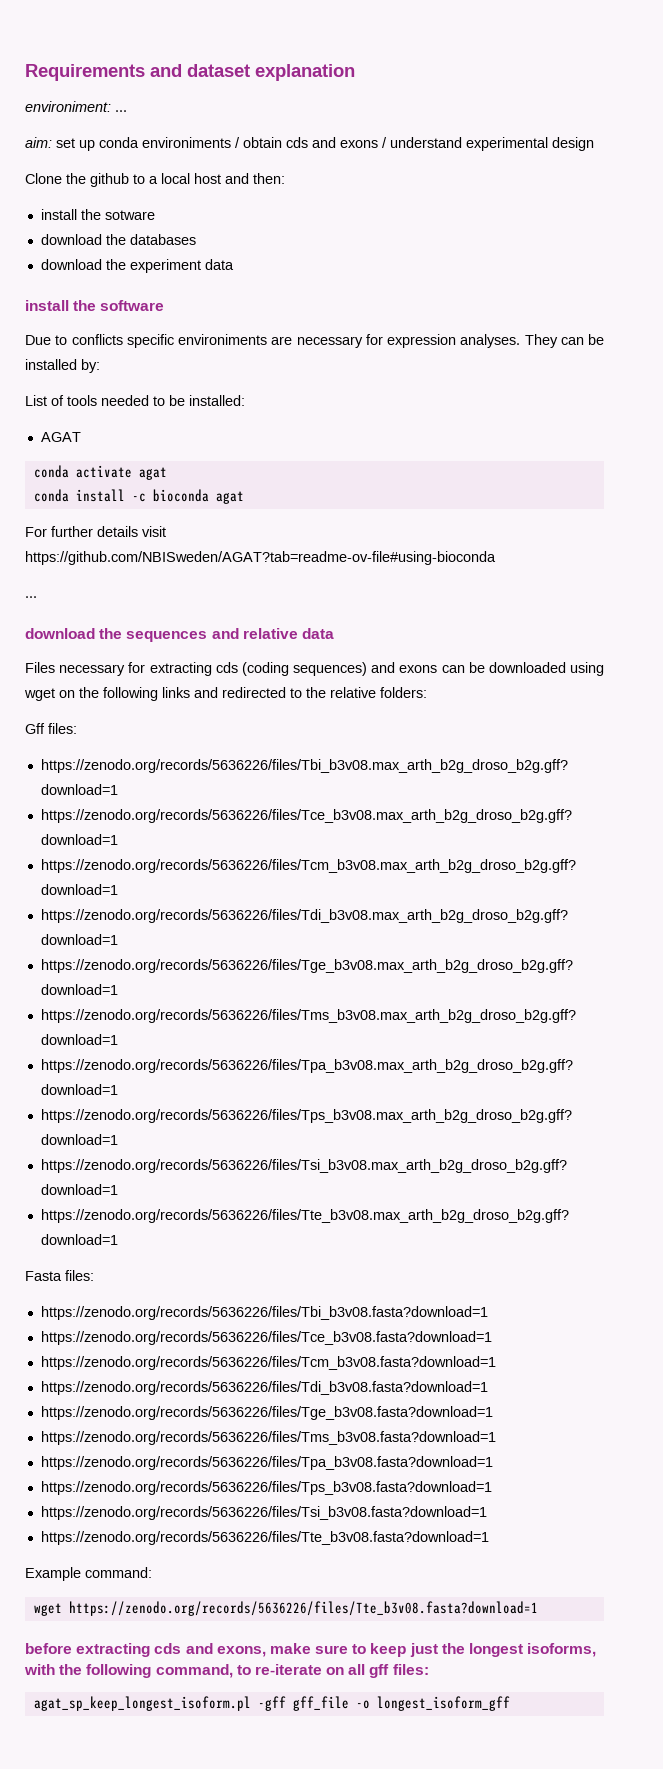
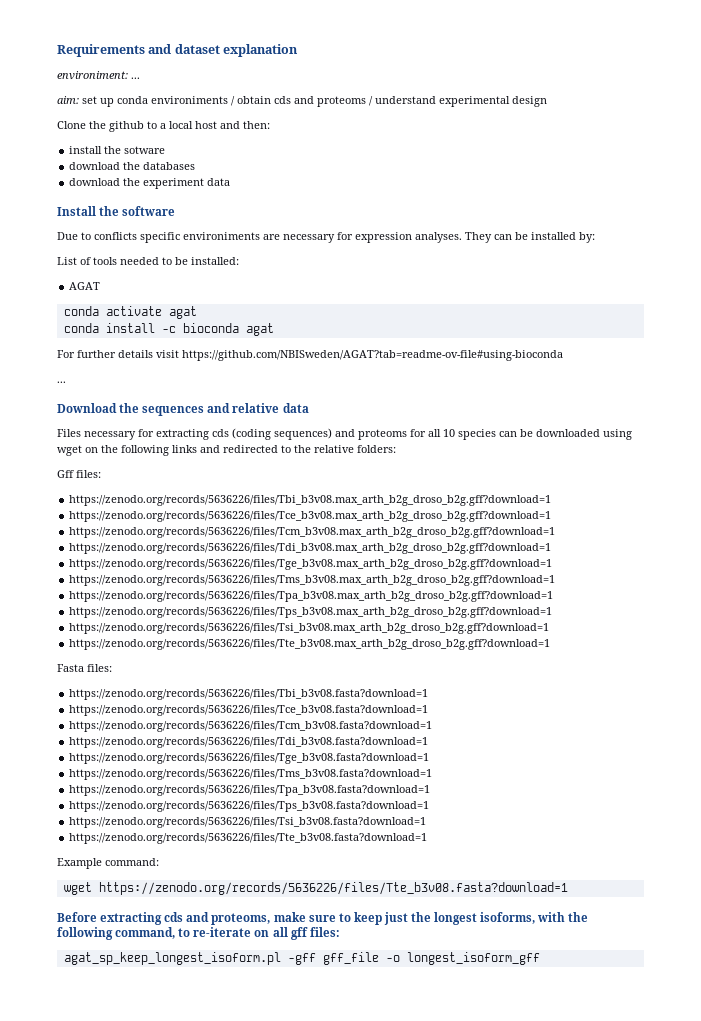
[340,140,378,148] exons -> [317,96,366,107] proteoms
[25,300,69,311] install -> [57,206,96,216] Install
[25,628,95,639] download -> [57,403,117,413] Download
[399,665,438,673] exons -> [358,429,496,440] proteoms for all 10 species
[25,1643,72,1654] before -> [57,912,97,922] Before
[216,1646,266,1657] exons, -> [211,913,271,925] proteoms,

